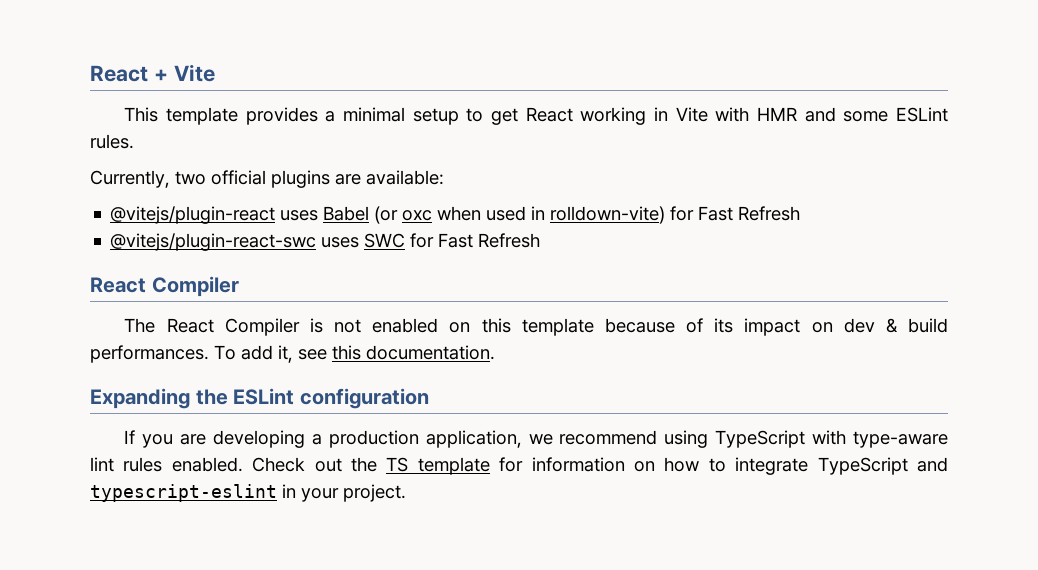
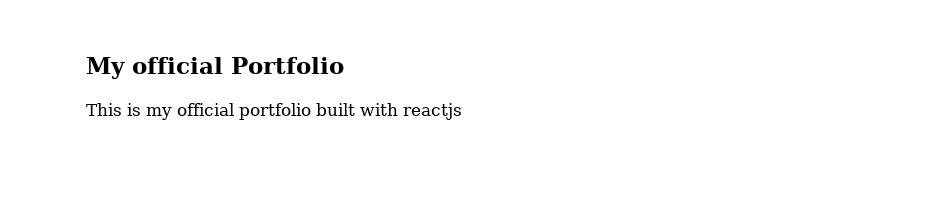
[90,64,215,82] [124,107,949,125] [90,134,134,149] [90,170,444,188] [110,206,801,224] [110,233,541,251] [90,276,239,297] [124,318,949,336] [90,345,495,363] [90,388,429,409] [124,430,949,448] [90,457,948,475] [90,484,406,502] React + Vite // This template provides a minimal setup to get React working in Vite with HMR and some ESLint rules. // Currently, two official plugins are available: // @vitejs/plugin-react uses Babel (or oxc when used in rolldown-vite) for Fast Refresh // @vitejs/plugin-react-swc uses SWC for Fast Refresh // React Compiler // The React Compiler is not enabled on this template because of its impact on dev & build performances. To add it, see this documentation. // Expanding the ESLint configuration // If you are developing a production application, we recommend using TypeScript with type-aware lint rules enabled. Check out the TS template for information on how to integrate TypeScript and typescript-eslint in your project. -> [86,57,344,79] [86,103,462,120] My official Portfolio // This is my official portfolio built with reactjs

